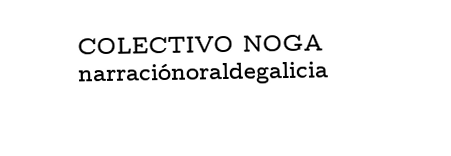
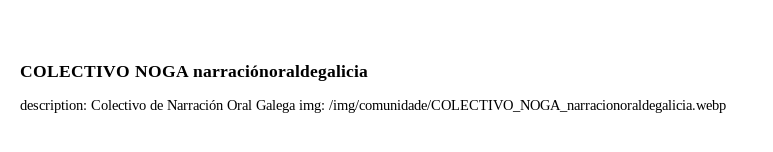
(329, 74) none -> [20,100,726,113] // description: Colectivo de Narración Oral Galega img: /img/comunidade/COLECTIVO_NOGA_narracionoraldegalicia.webp

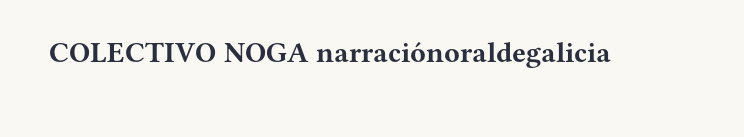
[20,100,726,113] // description: Colectivo de Narración Oral Galega img: /img/comunidade/COLECTIVO_NOGA_narracionoraldegalicia.webp -> (611, 55) none

